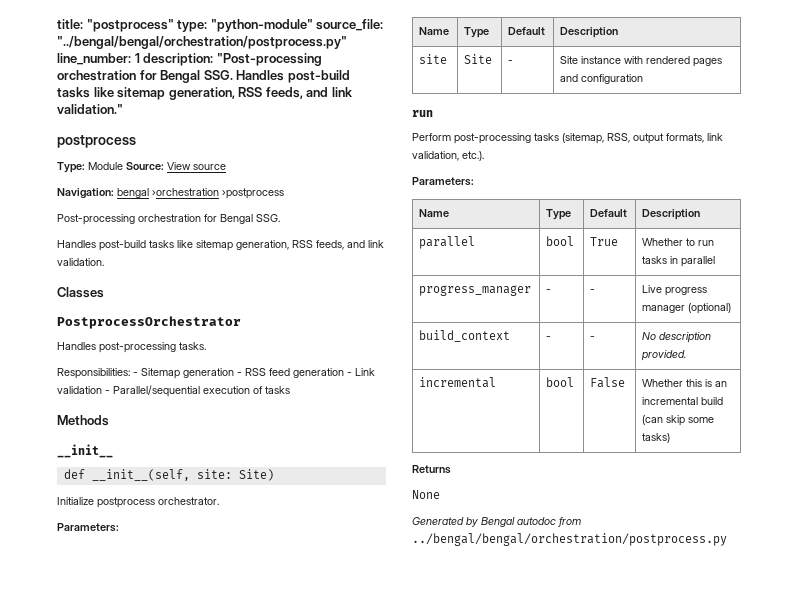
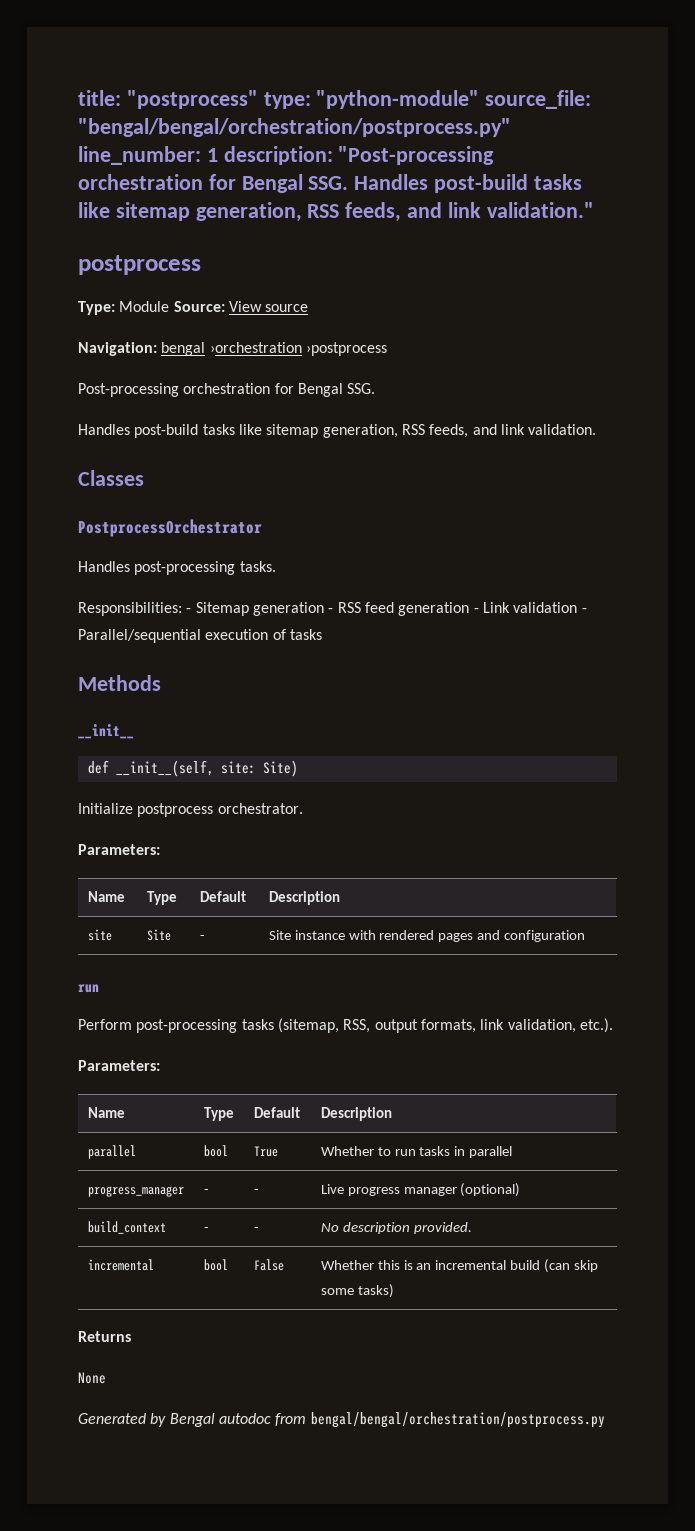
[57,36,347,49] "../bengal/bengal/orchestration/postprocess.py" -> [78,118,511,137] "bengal/bengal/orchestration/postprocess.py"
[412,533,727,546] ../bengal/bengal/orchestration/postprocess.py -> [310,1412,605,1428] bengal/bengal/orchestration/postprocess.py

